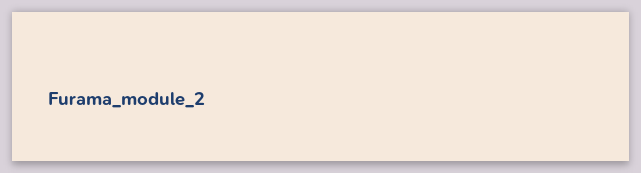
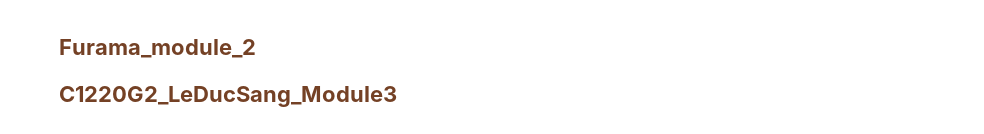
(205, 100) none -> [59,86,397,107] // C1220G2_LeDucSang_Module3

